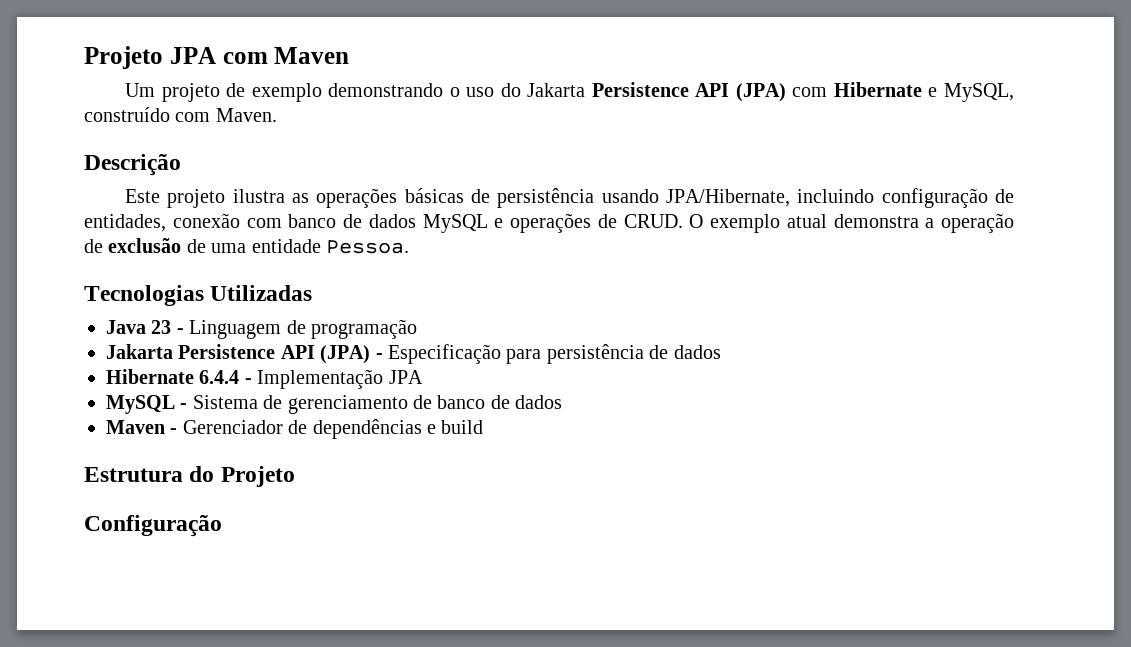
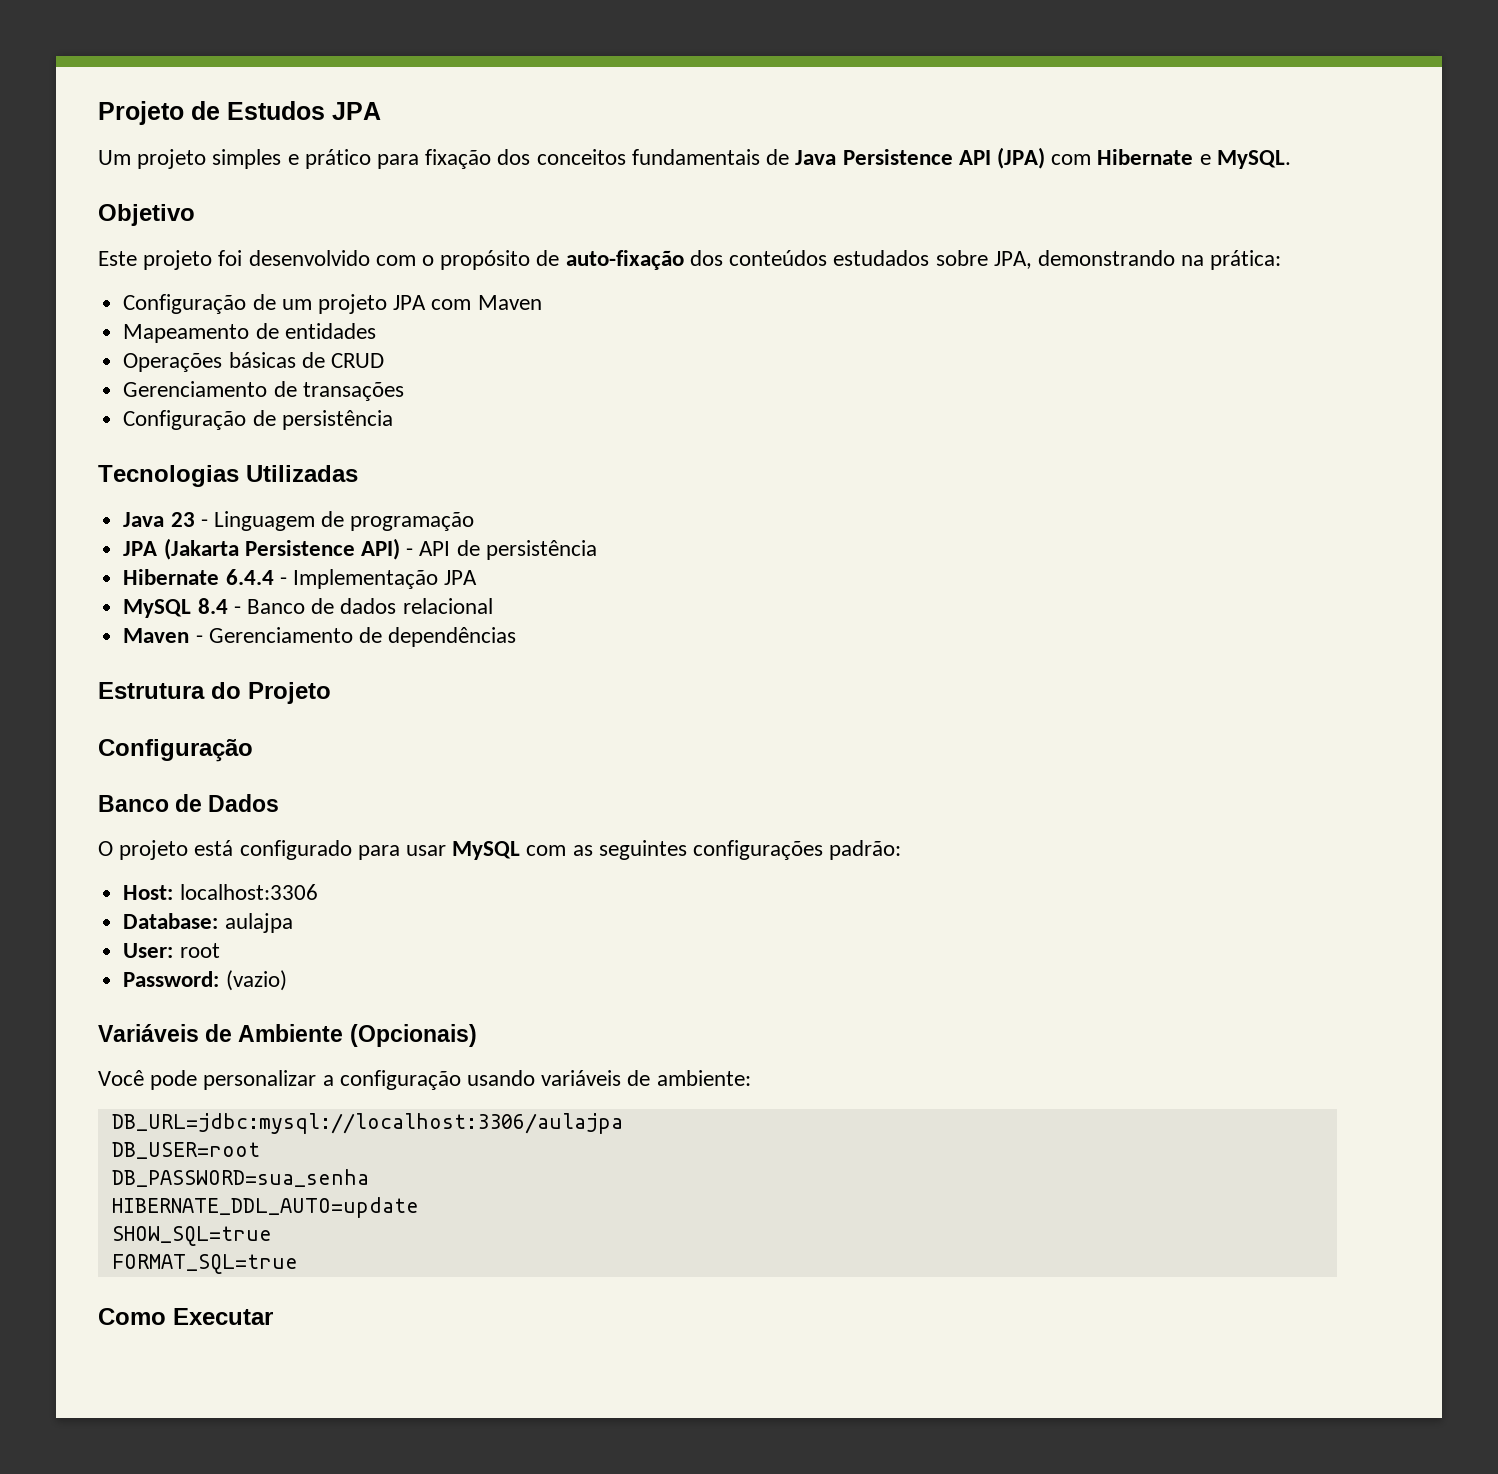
[84,46,350,69] Projeto JPA com Maven -> [98,101,381,125] Projeto de Estudos JPA
[226,83,586,102] de exemplo demonstrando o uso do Jakarta -> [212,149,837,169] simples e prático para fixação dos conceitos fundamentais de Java
[944,83,1014,102] [84,107,277,122] [84,154,181,176] [124,188,1014,208] [84,213,1014,233] [84,238,409,254] MySQL, construído com Maven. // Descrição // Este projeto ilustra as operações básicas de persistência usando JPA/Hibernate, incluindo configuração de entidades, conexão com banco de dados MySQL e operações de CRUD. O exemplo atual demonstra a operação de exclusão de uma entidade Pessoa. -> [1216,150,1291,169] [98,204,195,226] [98,250,1282,270] [123,294,542,314] [123,323,376,343] [123,352,384,372] [123,381,404,401] [123,410,393,430] MySQL. // Objetivo // Este projeto foi desenvolvido com o propósito de auto-fixação dos conteúdos estudados sobre JPA, demonstrando na prática: // Configuração de um projeto JPA com Maven // Mapeamento de entidades // Operações básicas de CRUD // Gerenciamento de transações // Configuração de persistência
[106,344,721,364] Jakarta Persistence API (JPA) - Especificação para persistência de dados -> [123,538,597,560] JPA (Jakarta Persistence API) - API de persistência
[180,395,563,414] - Sistema de gerenciamento de banco de dados -> [197,598,493,614] 8.4 - Banco de dados relacional
[182,420,283,434] Gerenciador -> [208,627,353,643] Gerenciamento
[427,420,484,434] e build -> (517, 637) none
(222, 526) none -> [98,794,280,812] [98,840,902,860] [123,884,318,900] [123,913,293,933] [123,943,220,958] [123,970,287,991] [98,1024,477,1047] [98,1070,751,1090] [111,1113,623,1134] [111,1142,260,1159] [111,1169,369,1187] [111,1197,419,1218] [111,1226,272,1246] [111,1254,298,1274] [98,1308,273,1325] // Banco de Dados // O projeto está configurado para usar MySQL com as seguintes configurações padrão: // Host: localhost:3306 // Database: aulajpa // User: root // Password: (vazio) // Variáveis de Ambiente (Opcionais) // Você pode personalizar a configuração usando variáveis de ambiente: // DB_URL=jdbc:mysql://localhost:3306/aulajpa // DB_USER=root // DB_PASSWORD=sua_senha // HIBERNATE_DDL_AUTO=update // SHOW_SQL=true // FORMAT_SQL=true // Como Executar

